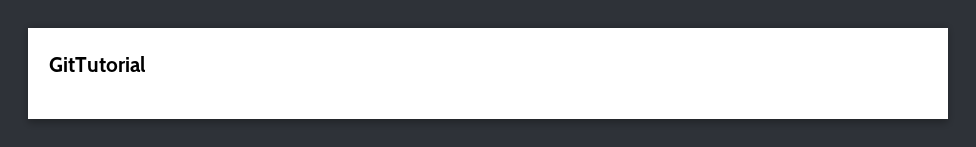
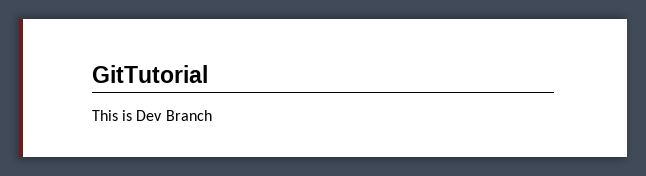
(146, 64) none -> [92,110,212,121] // This is Dev Branch

